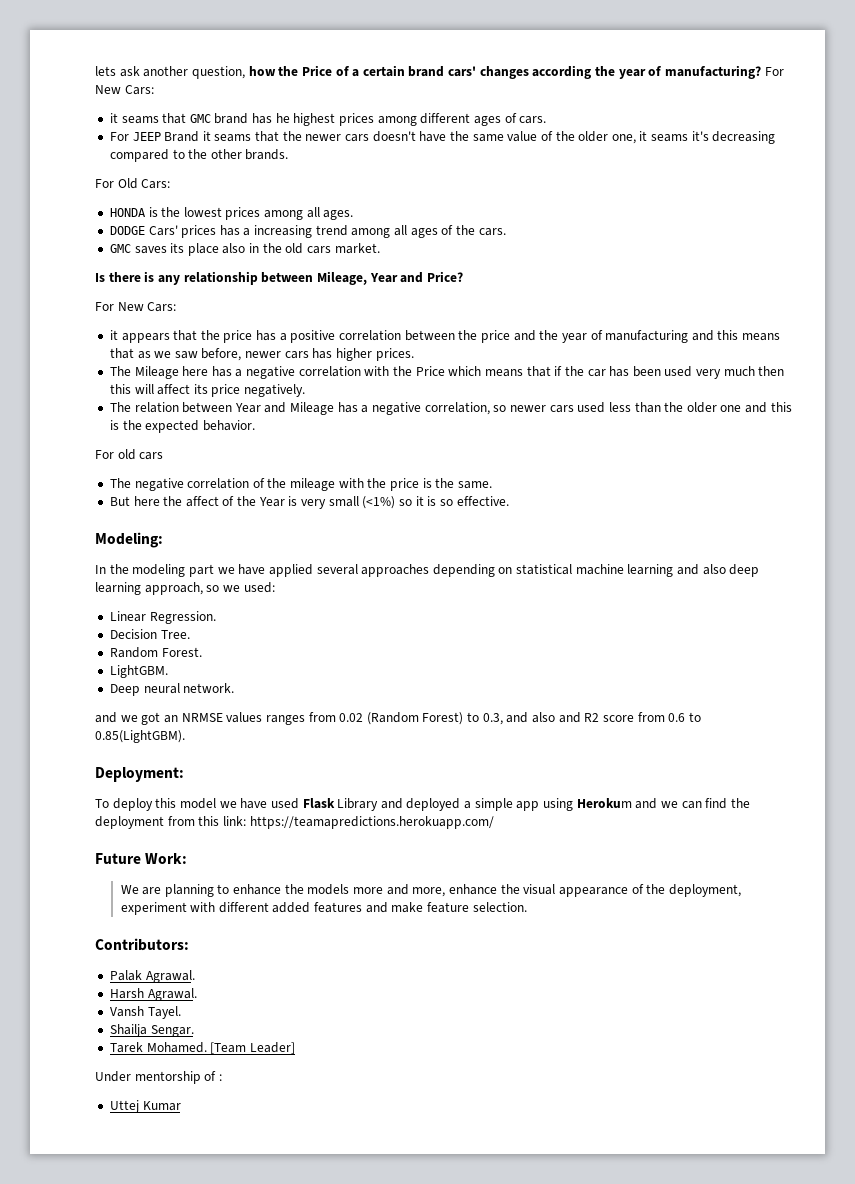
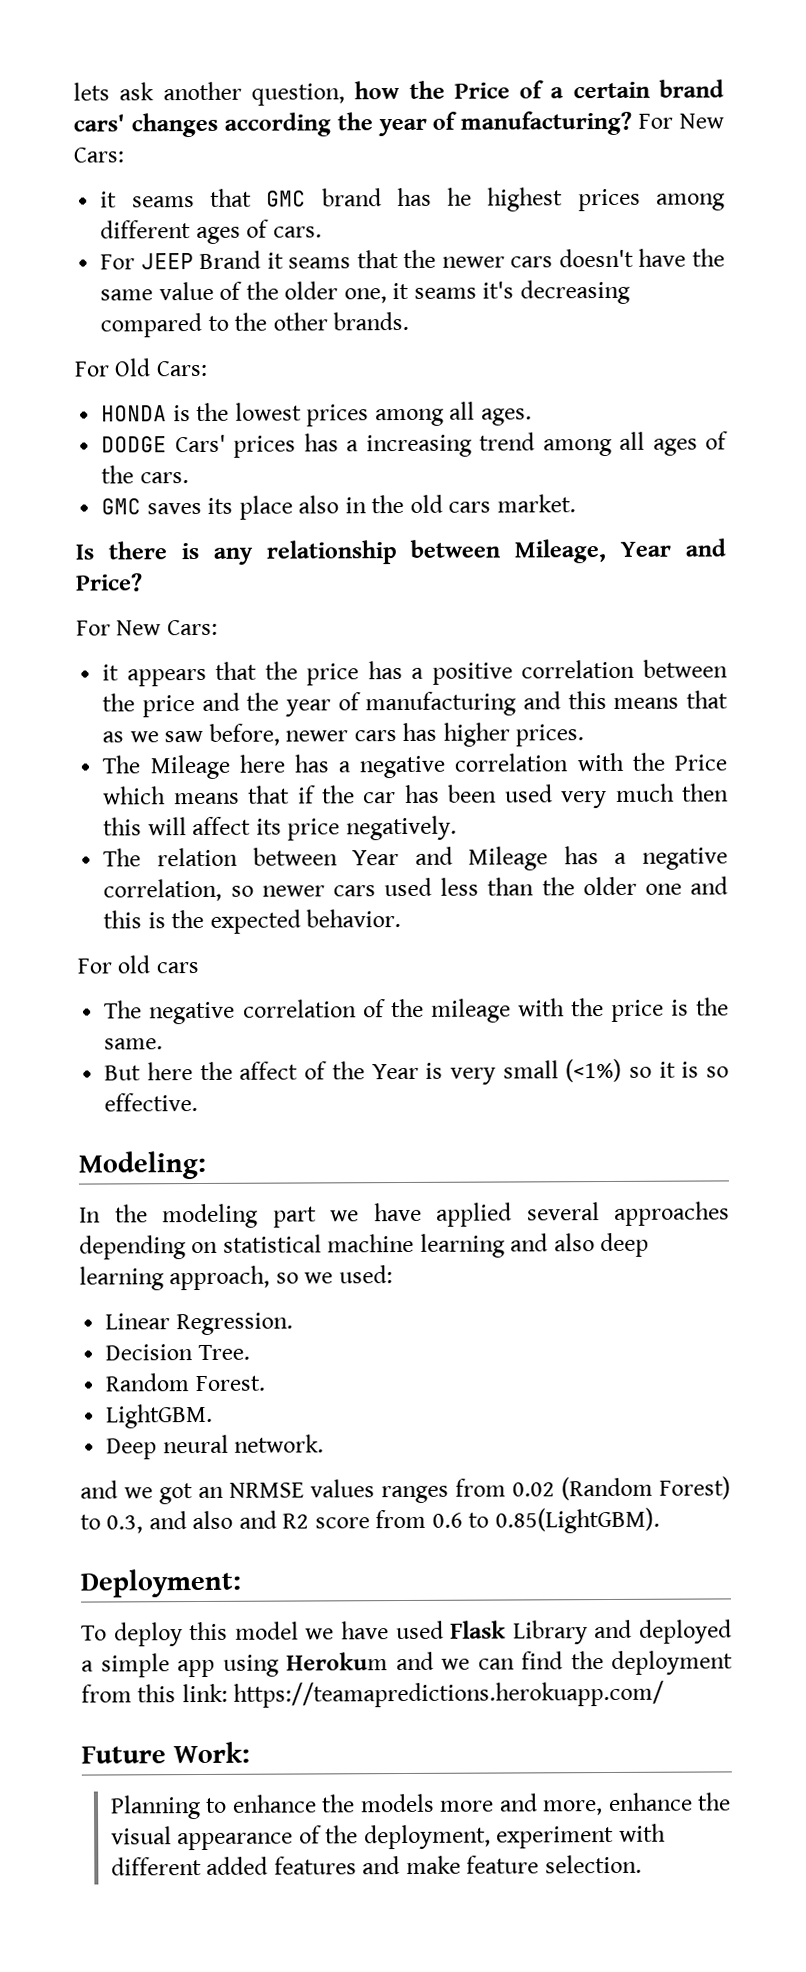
[120,884,214,897] We are planning -> [109,1795,201,1820] Planning
[95,938,189,951] [109,970,195,983] [109,988,197,1001] [109,1006,181,1019] [109,1024,194,1037] [109,1042,295,1054] [95,1071,222,1084] [109,1100,181,1113] // Contributors: // Palak Agrawal. // Harsh Agrawal. // Vansh Tayel. // Shailja Sengar. // Tarek Mohamed. [Team Leader] // Under mentorship of : // Uttej Kumar -> (642, 1864) none

